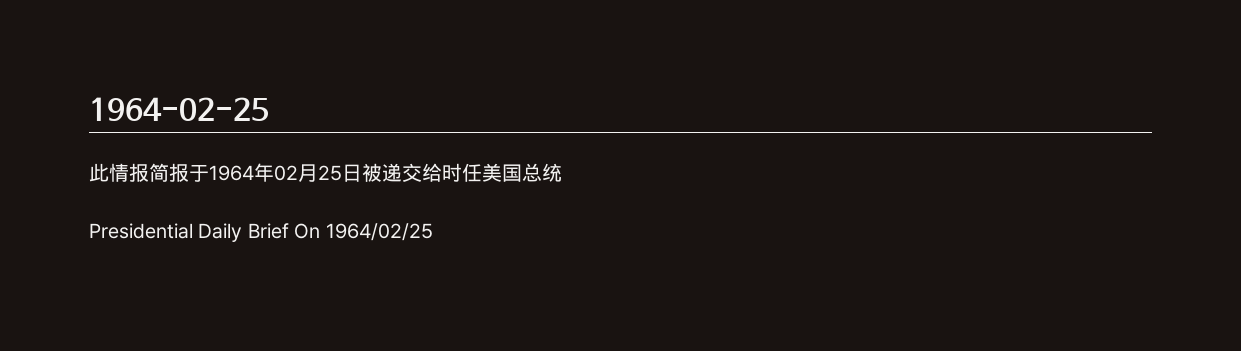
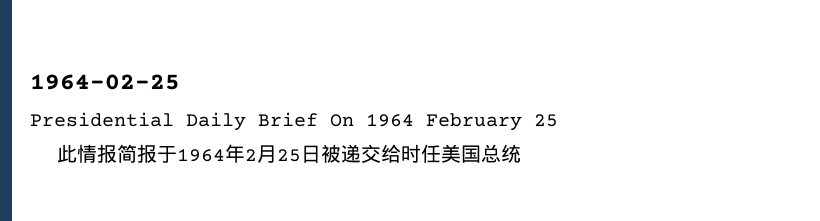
(269, 109) none -> [30,112,558,131] // Presidential Daily Brief On 1964 February 25
[274,165,298,181] 02 -> [244,149,257,161] 2
[89,223,433,242] // Presidential Daily Brief On 1964/02/25 -> (521, 153) none

